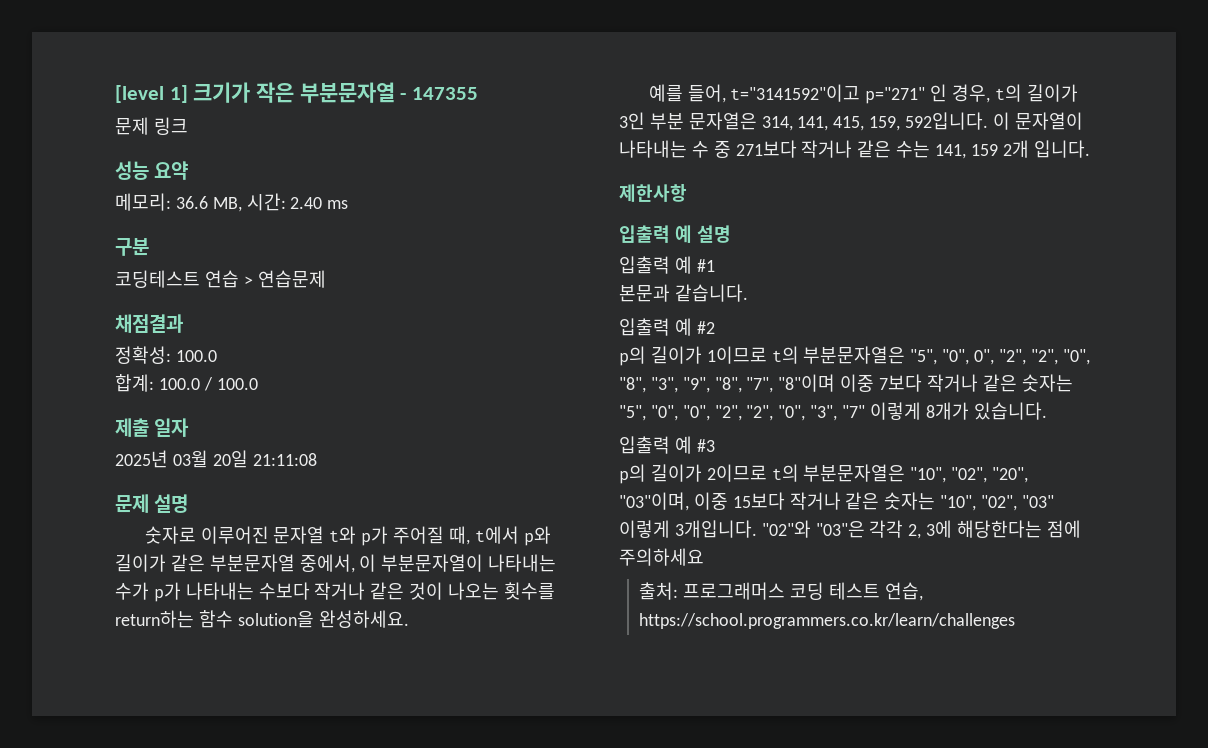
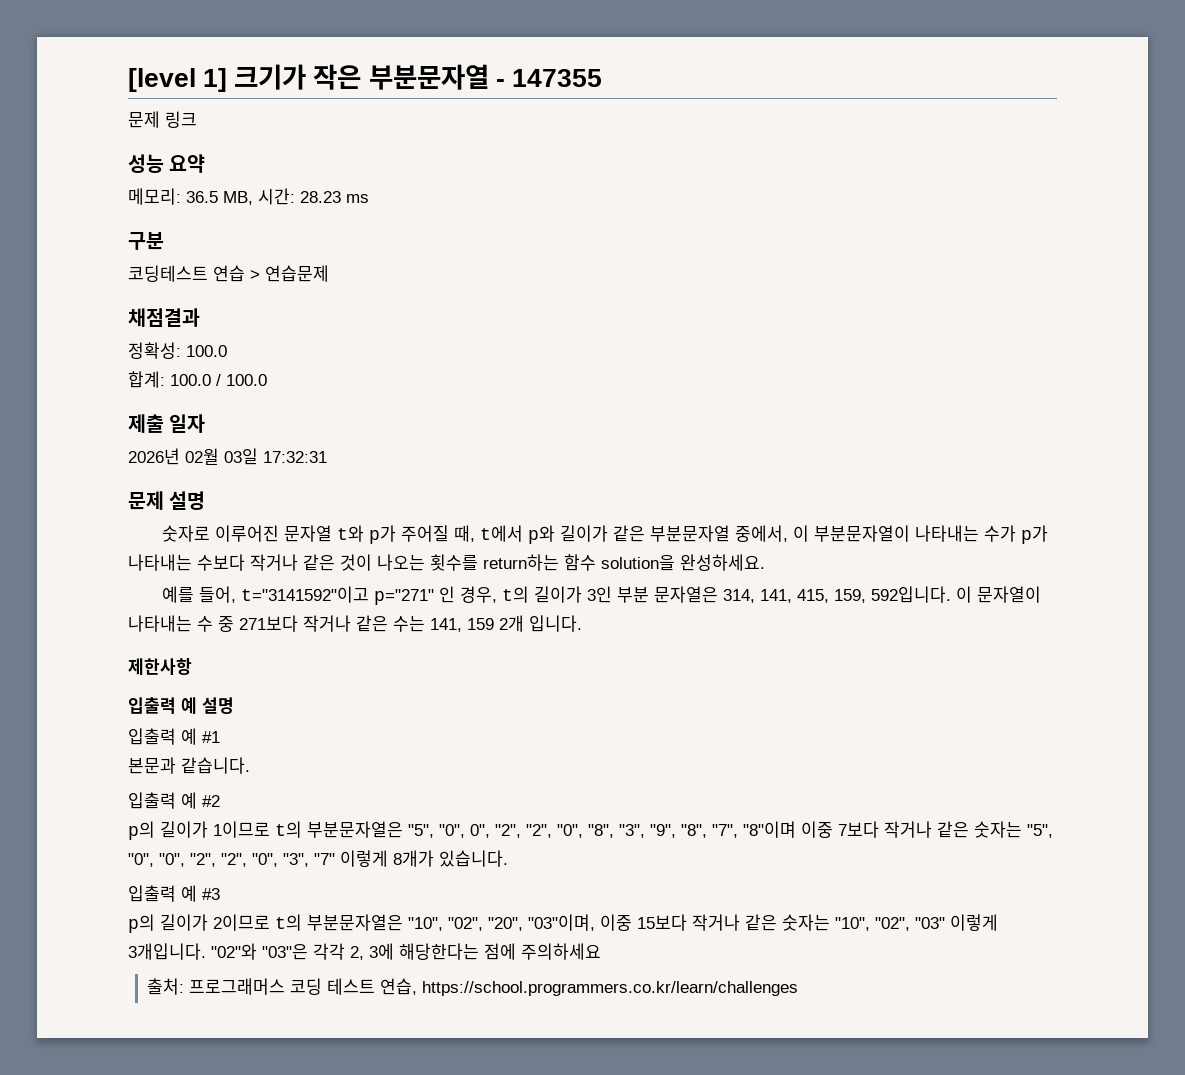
[175,196,208,209] 36.6 -> [186,191,218,203] 36.5
[290,197,323,209] 2.40 -> [300,191,341,203] 28.23
[115,450,317,468] 2025년 03월 20일 21:11:08 -> [128,448,327,465] 2026년 02월 03일 17:32:31

